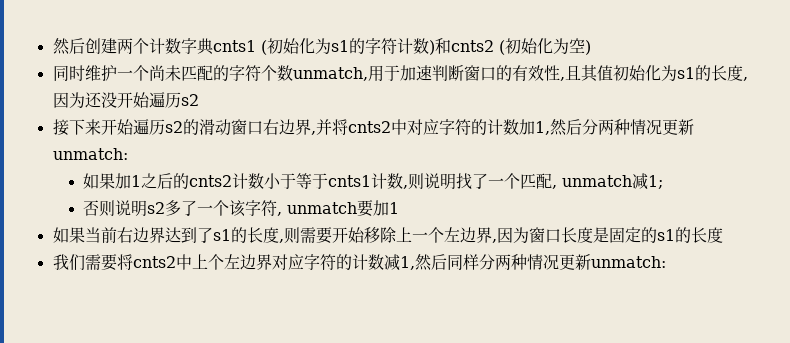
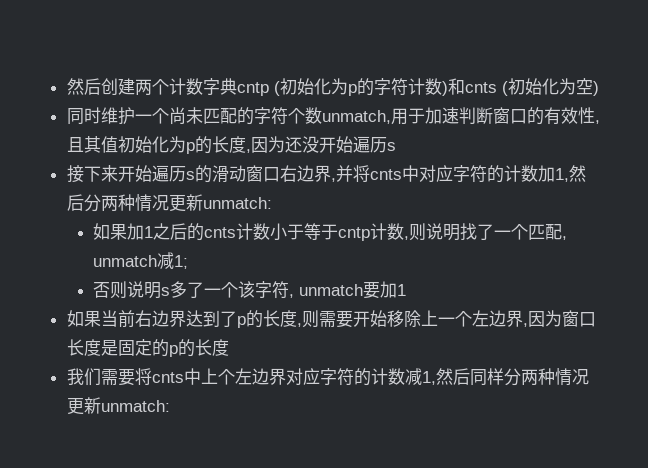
[212,38,349,55] cnts1 (初始化为s1 -> [236,78,357,96] cntp (初始化为p
[450,40,494,52] cnts2 -> [464,82,497,93] cnts
[676,67,695,79] s1 -> [185,142,195,154] p
[180,94,199,106] s2 -> [386,142,396,151] s
[164,121,183,133] s2 -> [185,171,195,180] s
[347,121,391,133] cnts2 -> [369,169,402,180] cnts
[189,175,233,187] cnts2 -> [204,227,237,238] cnts
[328,175,372,187] cnts1 -> [338,227,371,241] cntp
[147,202,166,214] s2 -> [161,287,171,296] s
[212,229,231,241] s1 -> [236,316,246,328] p
[656,229,675,241] s1 -> [168,345,178,357] p
[132,256,176,268] cnts2 -> [151,372,184,383] cnts

